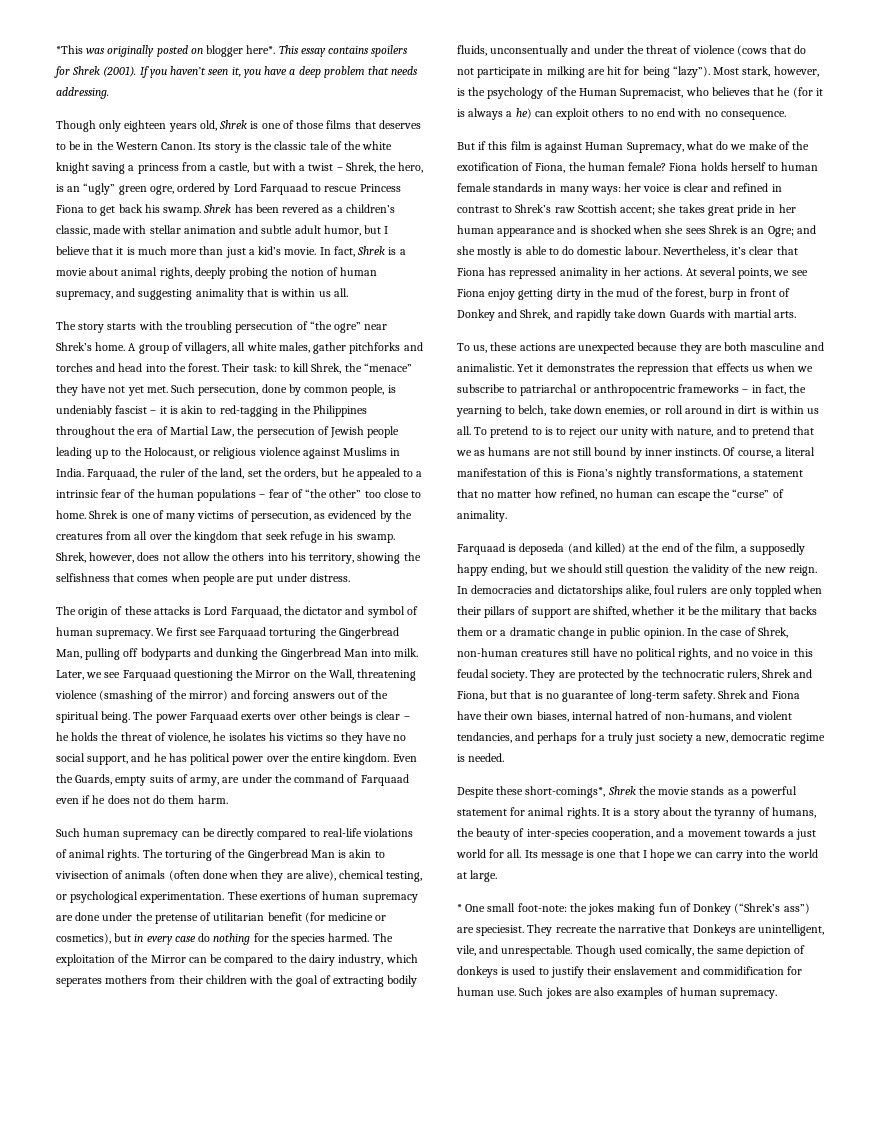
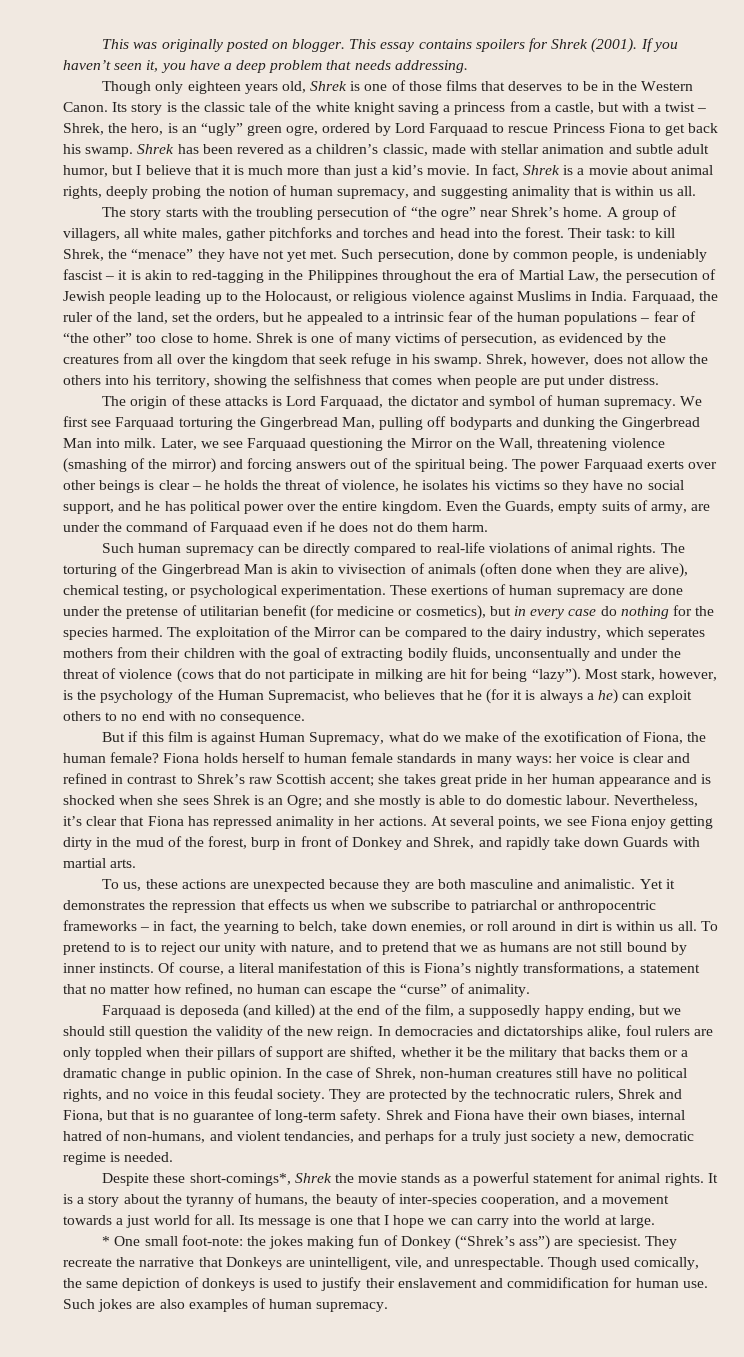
[56,45,83,54] *This -> [102,39,130,49] This
[206,45,276,57] blogger here*. -> [292,39,346,52] blogger.

